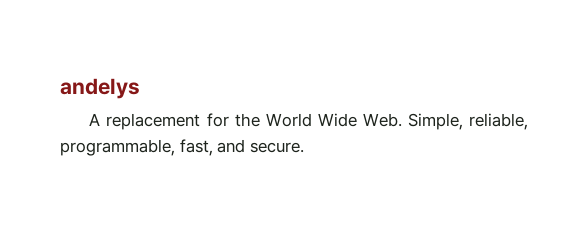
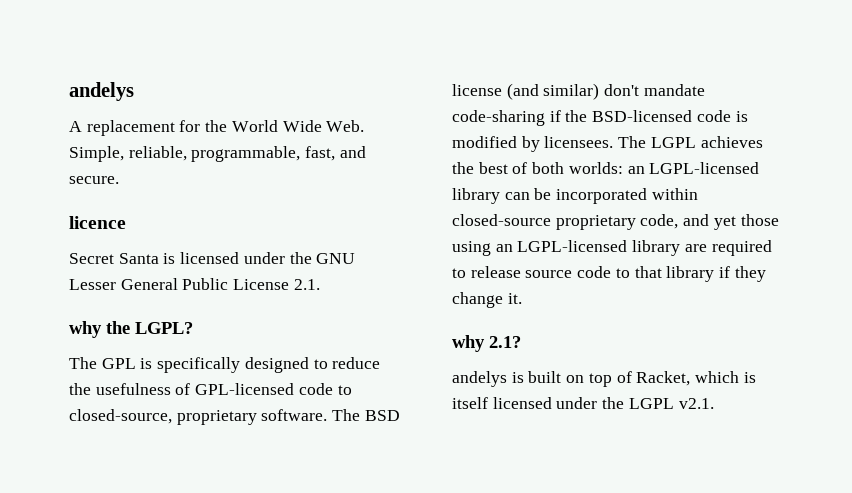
(304, 147) none -> [69,216,126,229] [69,252,356,264] [69,278,320,290] [69,321,193,338] [69,357,381,373] [69,383,352,395] [69,409,400,425] [452,83,705,100] [452,110,748,126] [452,136,763,152] [452,162,760,174] [452,188,698,204] [452,214,779,230] [452,240,772,256] [452,266,766,282] [452,292,522,308] [452,335,521,352] [452,371,756,387] [452,397,714,409] // licence // Secret Santa is licensed under the GNU Lesser General Public License 2.1. // why the LGPL? // The GPL is specifically designed to reduce the usefulness of GPL-licensed code to closed-source, proprietary software. The BSD license (and similar) don't mandate code-sharing if the BSD-licensed code is modified by licensees. The LGPL achieves the best of both worlds: an LGPL-licensed library can be incorporated within closed-source proprietary code, and yet those using an LGPL-licensed library are required to release source code to that library if they change it. // why 2.1? // andelys is built on top of Racket, which is itself licensed under the LGPL v2.1.

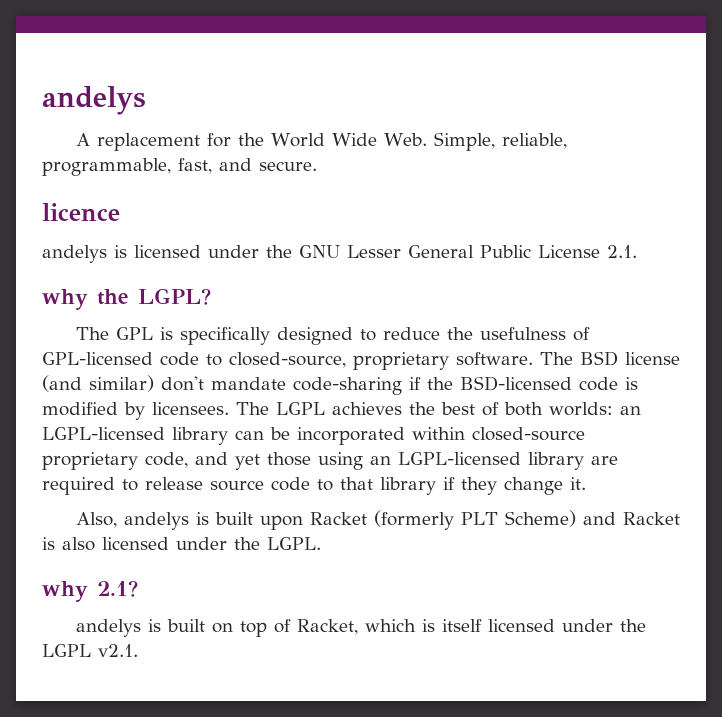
[69,253,159,264] Secret Santa -> [42,245,107,263] andelys
(522, 298) none -> [75,510,680,530] [42,537,321,551] // Also, andelys is built upon Racket (formerly PLT Scheme) and Racket is also licensed under the LGPL.

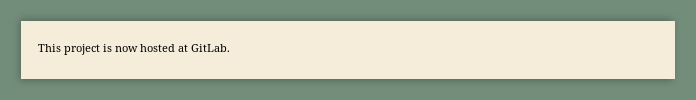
[42,86,146,115] [75,132,567,151] [42,158,317,176] [42,203,120,221] [42,245,637,263] [42,288,211,310] [75,327,590,345] [42,351,680,370] [42,375,638,395] [42,402,641,420] [42,427,585,445] [42,452,618,470] [42,477,586,495] [75,510,680,530] [42,537,321,551] [42,580,138,602] [75,619,646,637] [42,644,138,657] andelys // A replacement for the World Wide Web. Simple, reliable, programmable, fast, and secure. // licence // andelys is licensed under the GNU Lesser General Public License 2.1. // why the LGPL? // The GPL is specifically designed to reduce the usefulness of GPL-licensed code to closed-source, proprietary software. The BSD license (and similar) don't mandate code-sharing if the BSD-licensed code is modified by licensees. The LGPL achieves the best of both worlds: an LGPL-licensed library can be incorporated within closed-source proprietary code, and yet those using an LGPL-licensed library are required to release source code to that library if they change it. // Also, andelys is built upon Racket (formerly PLT Scheme) and Racket is also licensed under the LGPL. // why 2.1? // andelys is built on top of Racket, which is itself licensed under the LGPL v2.1. -> [38,44,230,55] This project is now hosted at GitLab.

